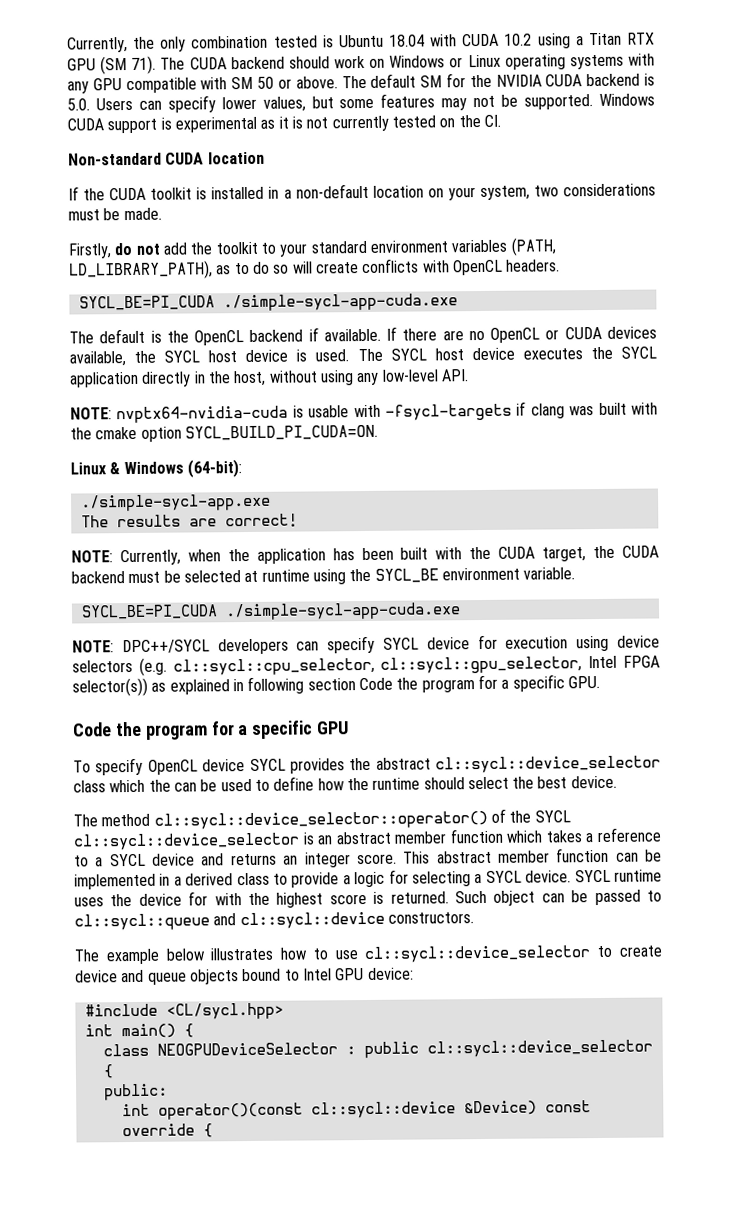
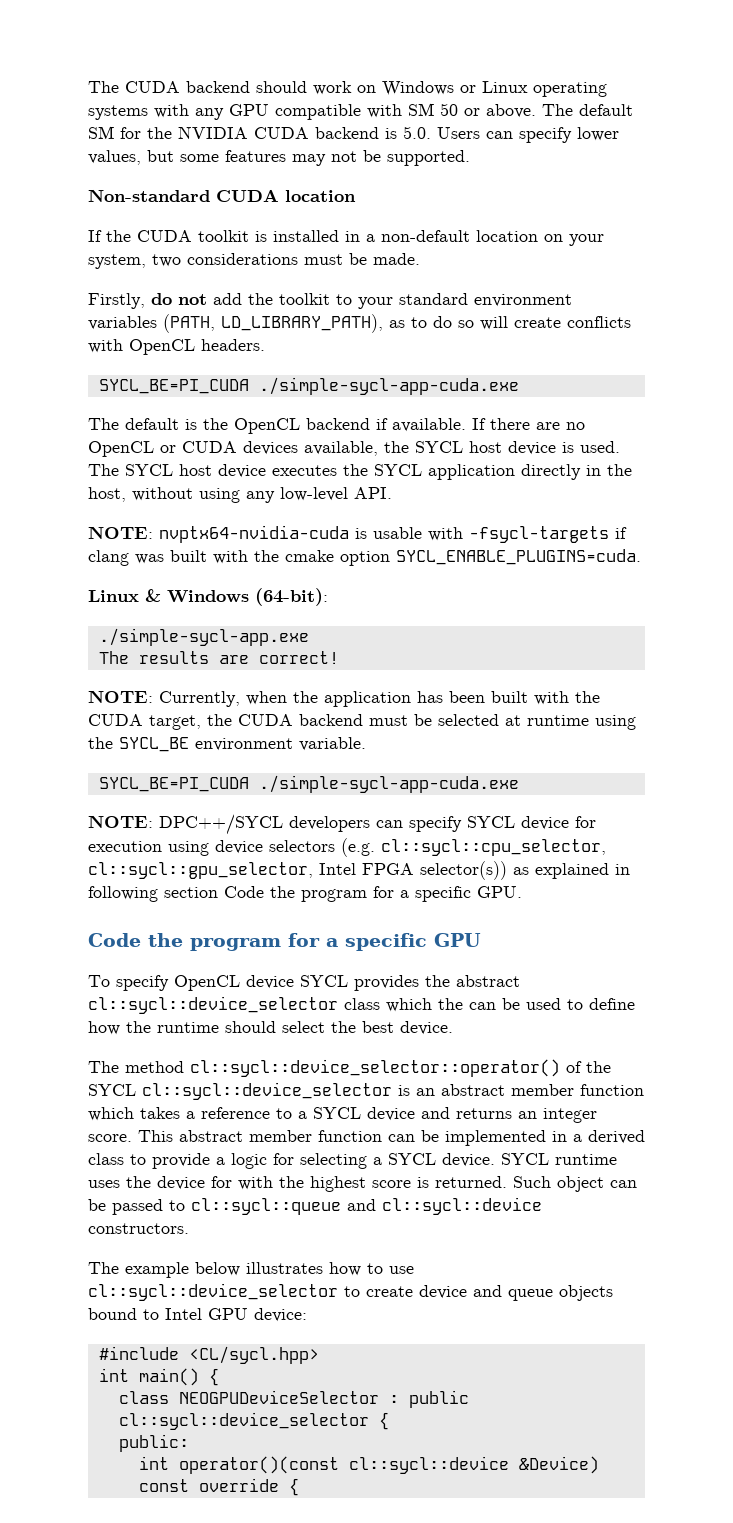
[67,32,655,53] [67,55,157,75] Currently, the only combination tested is Ubuntu 18.04 with CUDA 10.2 using a Titan RTX GPU (SM 71). -> (88, 87) none
[598,93,655,106] [67,114,501,134] Windows CUDA support is experimental as it is not currently tested on the CI. -> (470, 158) none
[184,424,378,441] SYCL_BUILD_PI_CUDA=ON. -> [396,549,641,565] SYCL_ENABLE_PLUGINS=cuda.

